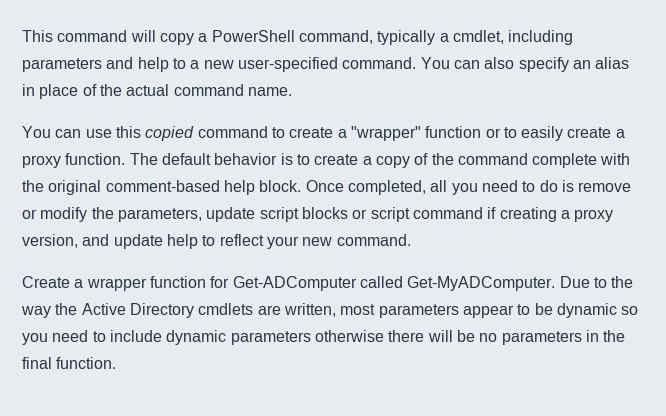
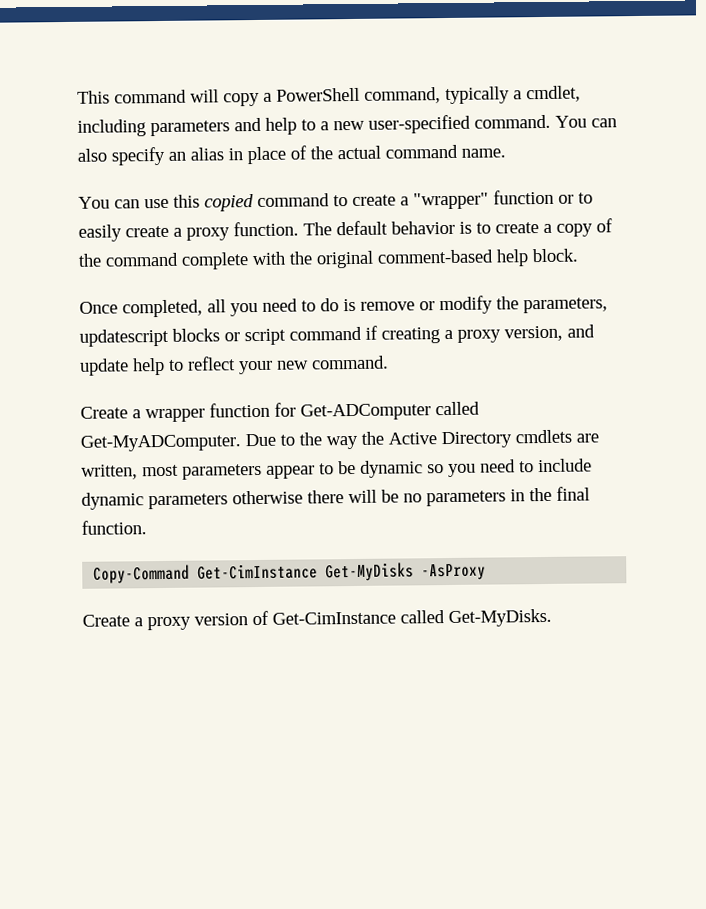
(302, 186) none -> (578, 255) //
[206,207,299,222] update script -> [79,328,169,347] updatescript
(117, 363) none -> [93,562,487,584] [82,608,552,631] // Copy-Command Get-CimInstance Get-MyDisks -AsProxy // Create a proxy version of Get-CimInstance called Get-MyDisks.

